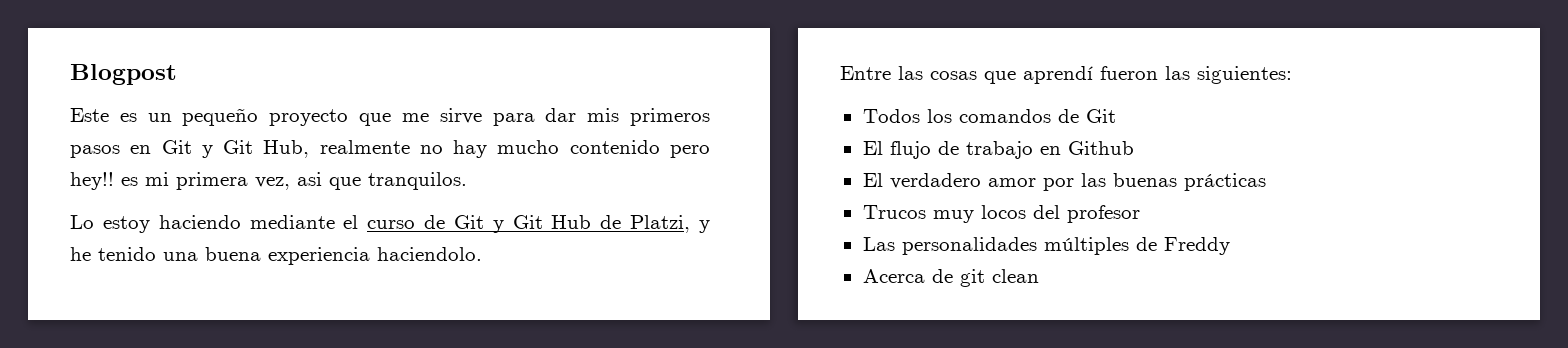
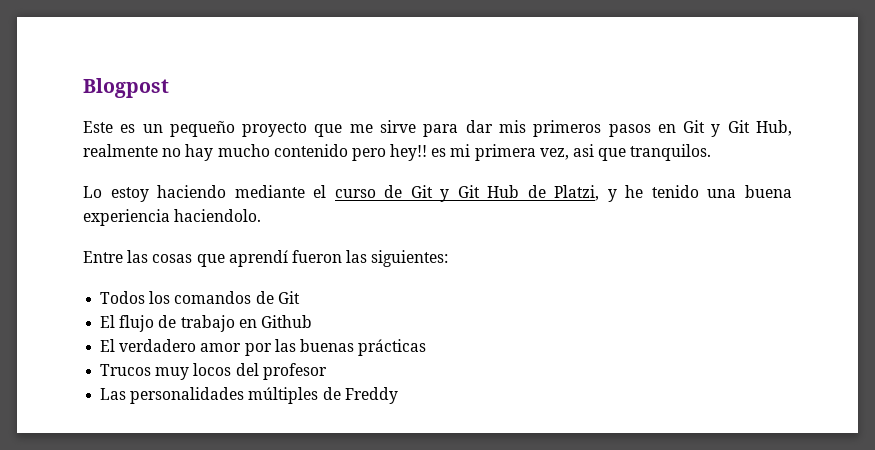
[862,269,1039,287] // Acerca de git clean -> (398, 395) none

